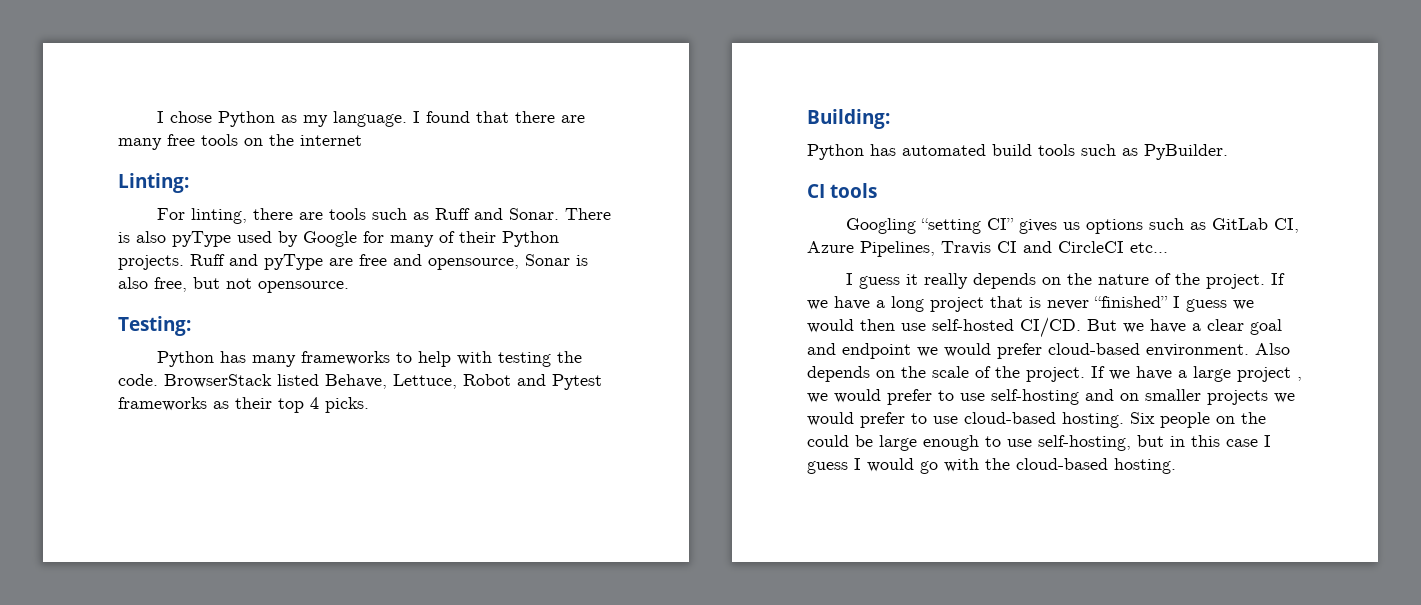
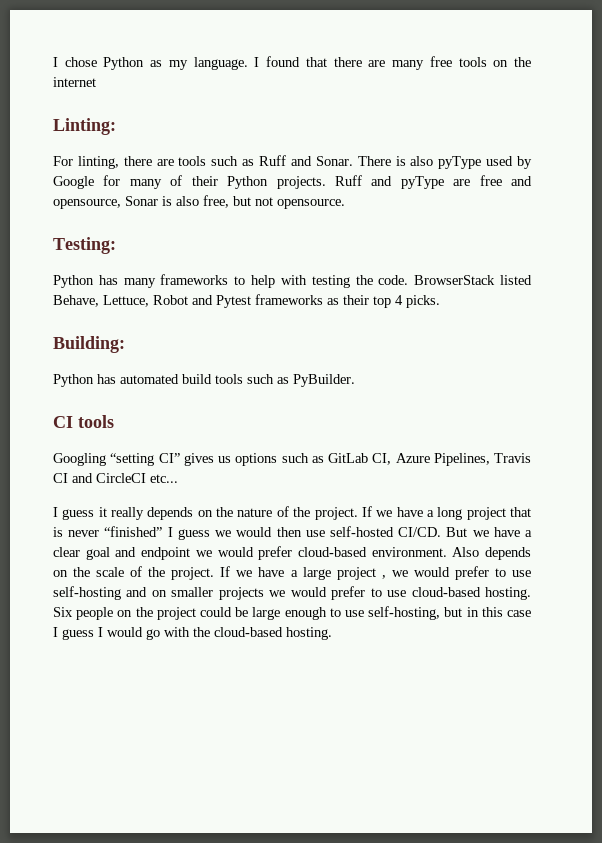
(1266, 418) none -> [156,607,196,620] project

